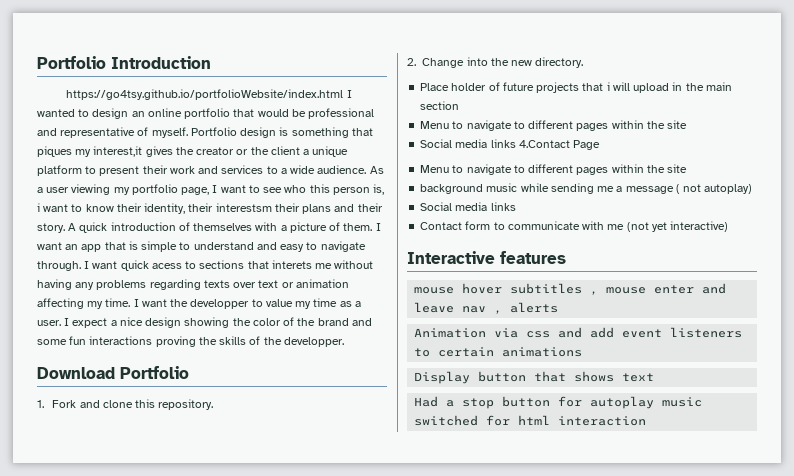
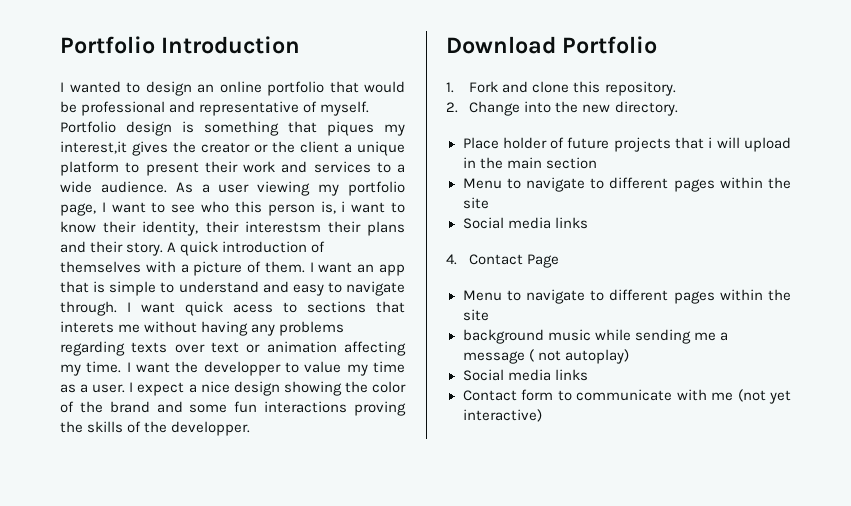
[66,89,344,100] https://go4tsy.github.io/portfolioWebsite/index.html -> (301, 45) none
[518,140,570,148] 4.Contact -> [446,254,524,265] // 4. Contact
[407,251,566,264] [414,283,727,295] [414,302,559,314] [414,327,743,338] [414,347,583,357] [414,371,655,384] [414,396,703,409] [414,415,647,426] // Interactive features // mouse hover subtitles , mouse enter and leave nav , alerts // Animation via css and add event listeners to certain animations // Display button that shows text // Had a stop button for autoplay music switched for html interaction -> (542, 415) none

